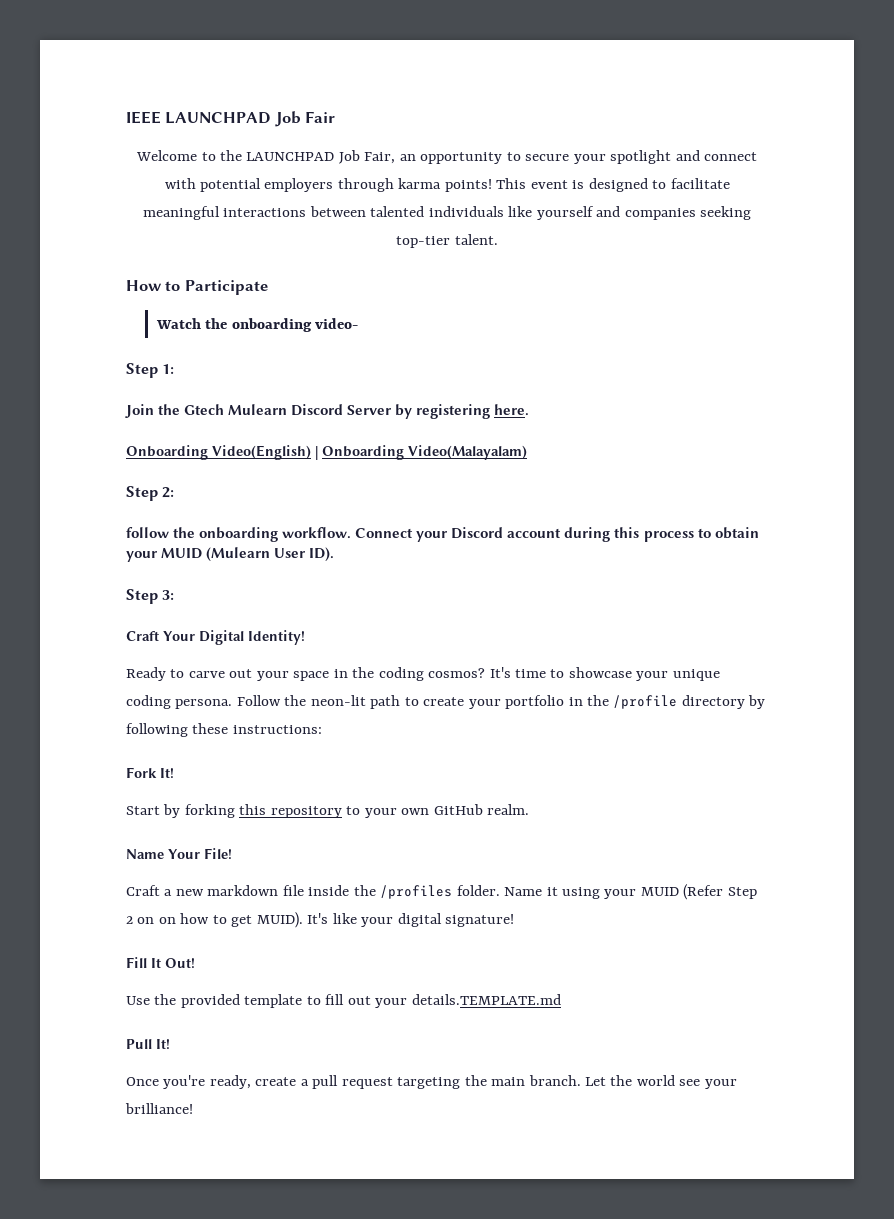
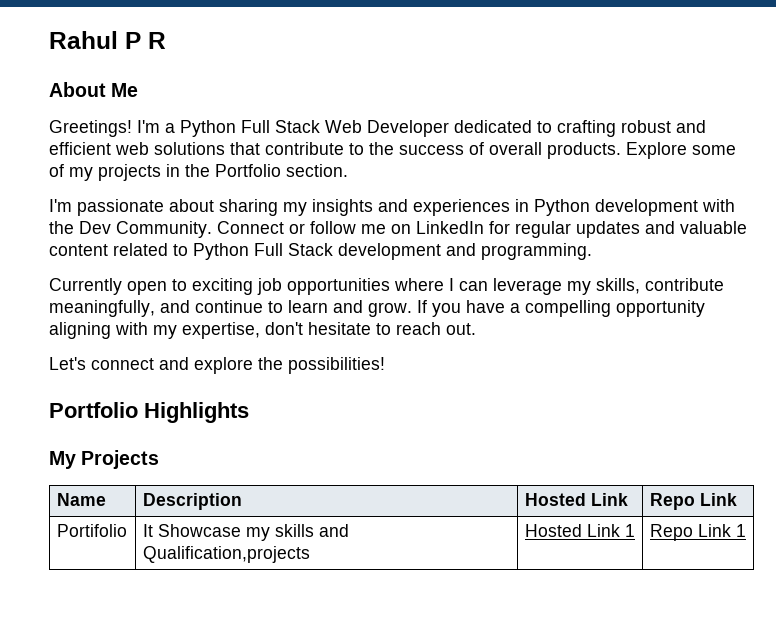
[126,111,336,127] [136,150,757,164] [164,178,730,192] [142,206,752,220] [396,234,498,248] [126,280,268,295] [156,318,359,332] [126,363,175,378] [125,404,530,419] [126,445,527,460] [126,486,175,501] [126,527,759,542] [126,547,335,562] [126,589,175,604] [126,630,305,645] [126,667,720,681] [126,695,766,709] [126,723,322,737] [126,767,174,779] [126,804,530,818] [126,848,232,860] [126,884,757,900] [126,912,515,928] [126,957,195,969] [126,994,561,1008] [126,1039,170,1050] [126,1075,737,1089] [125,1103,193,1114] IEEE LAUNCHPAD Job Fair // Welcome to the LAUNCHPAD Job Fair, an opportunity to secure your spotlight and connect with potential employers through karma points! This event is designed to facilitate meaningful interactions between talented individuals like yourself and companies seeking top-tier talent. // How to Participate // Watch the onboarding video- // Step 1: // Join the Gtech Mulearn Discord Server by registering here. // Onboarding Video(English) | Onboarding Video(Malayalam) // Step 2: // follow the onboarding workflow. Connect your Discord account during this process to obtain your MUID (Mulearn User ID). // Step 3: // Craft Your Digital Identity! // Ready to carve out your space in the coding cosmos? It's time to showcase your unique coding persona. Follow the neon-lit path to create your portfolio in the /profile directory by following these instructions: // Fork It! // Start by forking this repository to your own GitHub realm. // Name Your File! // Craft a new markdown file inside the /profiles folder. Name it using your MUID (Refer Step 2 on on how to get MUID). It's like your digital signature! // Fill It Out! // Use the provided template to fill out your details.TEMPLATE.md // Pull It! // Once you're ready, create a pull request targeting the main branch. Let the world see your brilliance! -> [49,31,166,49] [49,82,139,97] [49,120,706,137] [49,142,736,159] [49,164,348,181] [49,199,735,216] [49,221,747,238] [49,243,592,260] [49,278,724,295] [49,300,705,317] [49,322,476,339] [49,357,385,374] [49,402,249,423] [49,450,160,469] [56,493,106,506] [142,493,242,510] [524,493,628,506] [649,493,737,510] [56,524,127,537] [142,524,349,541] [142,546,310,563] [524,524,635,537] [649,524,746,541] Rahul P R // About Me // Greetings! I'm a Python Full Stack Web Developer dedicated to crafting robust and efficient web solutions that contribute to the success of overall products. Explore some of my projects in the Portfolio section. // I'm passionate about sharing my insights and experiences in Python development with the Dev Community. Connect or follow me on LinkedIn for regular updates and valuable content related to Python Full Stack development and programming. // Currently open to exciting job opportunities where I can leverage my skills, contribute meaningfully, and continue to learn and grow. If you have a compelling opportunity aligning with my expertise, don't hesitate to reach out. // Let's connect and explore the possibilities! // Portfolio Highlights // My Projects // Name | Description | Hosted Link | Repo Link // Portifolio | It Showcase my skills and Qualification,projects | Hosted Link 1 | Repo Link 1

